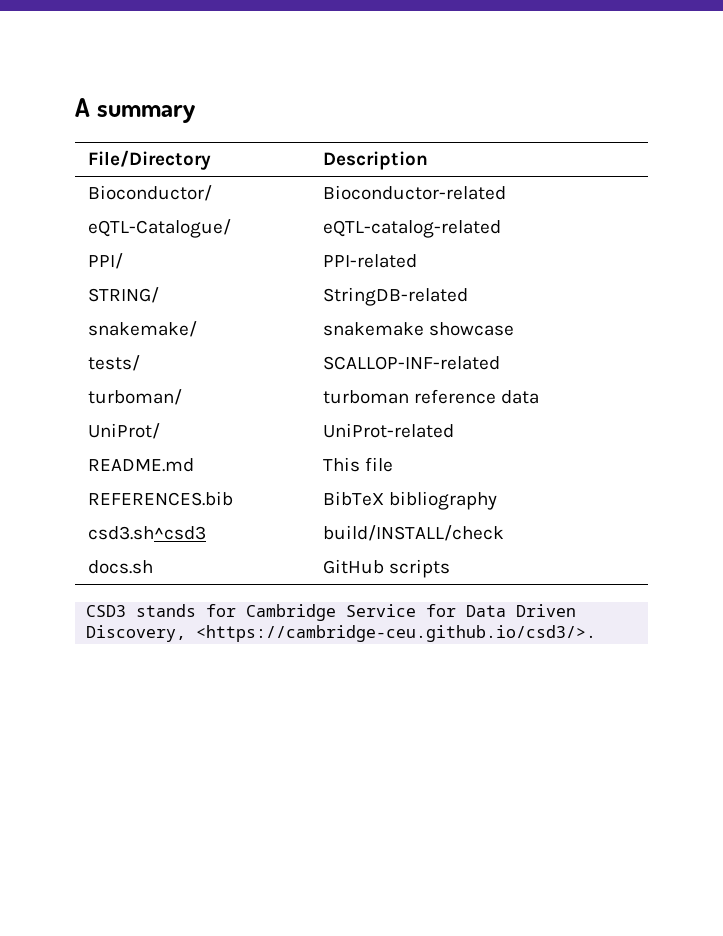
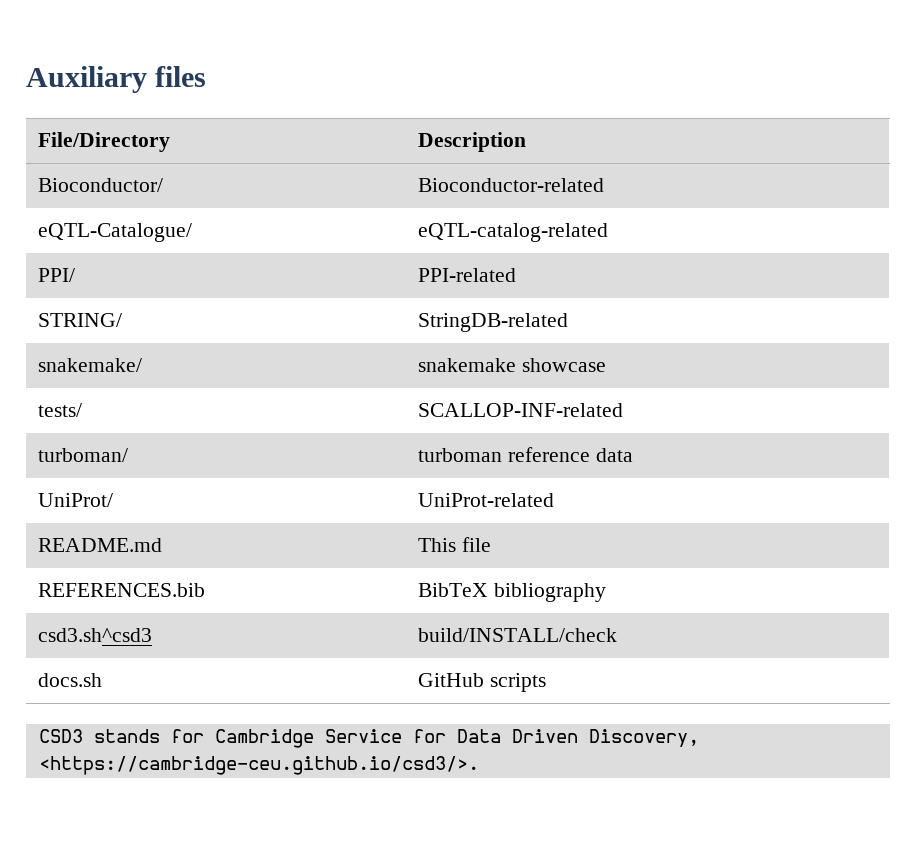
[75,98,195,123] A summary -> [26,66,207,93] Auxiliary files

